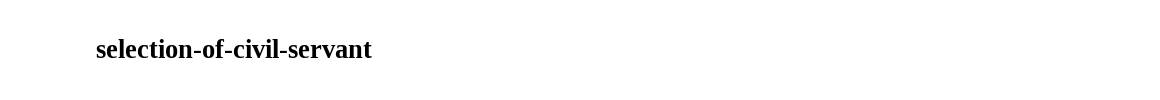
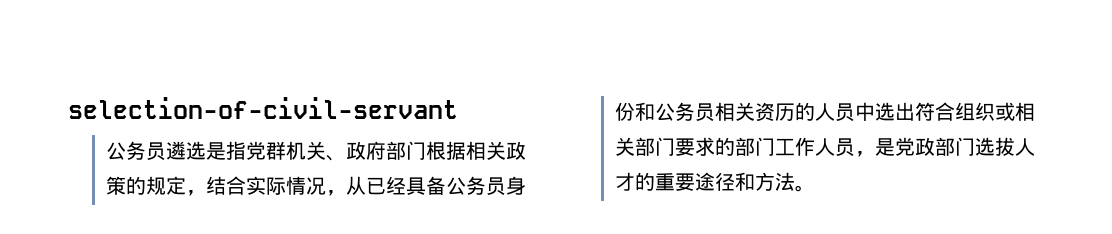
(372, 48) none -> [105,141,526,161] [105,176,526,196] [614,102,1035,122] [614,137,1035,157] [614,172,815,192] // 公务员遴选是指党群机关、政府部门根据相关政策的规定，结合实际情况，从已经具备公务员身份和公务员相关资历的人员中选出符合组织或相关部门要求的部门工作人员，是党政部门选拔人才的重要途径和方法。

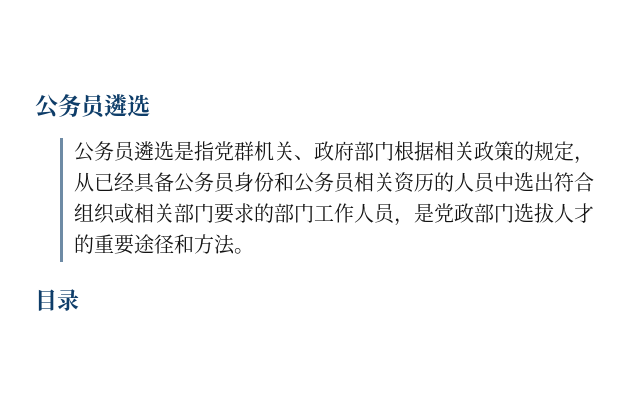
[68,97,458,119] selection-of-civil-servant -> [35,94,150,119] 公务员遴选
[205,176,346,196] 结合实际情况， -> (595, 160) none
(815, 188) none -> [35,289,79,311] // 目录

